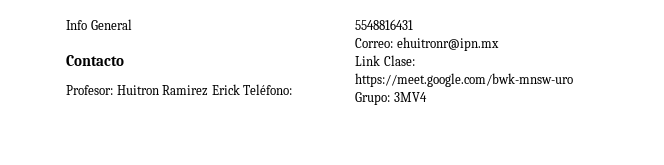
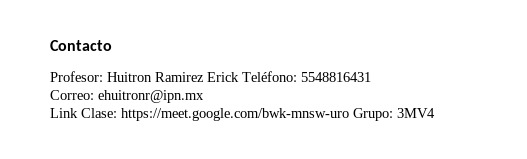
[66,19,132,30] Info General // -> (50, 45) none

